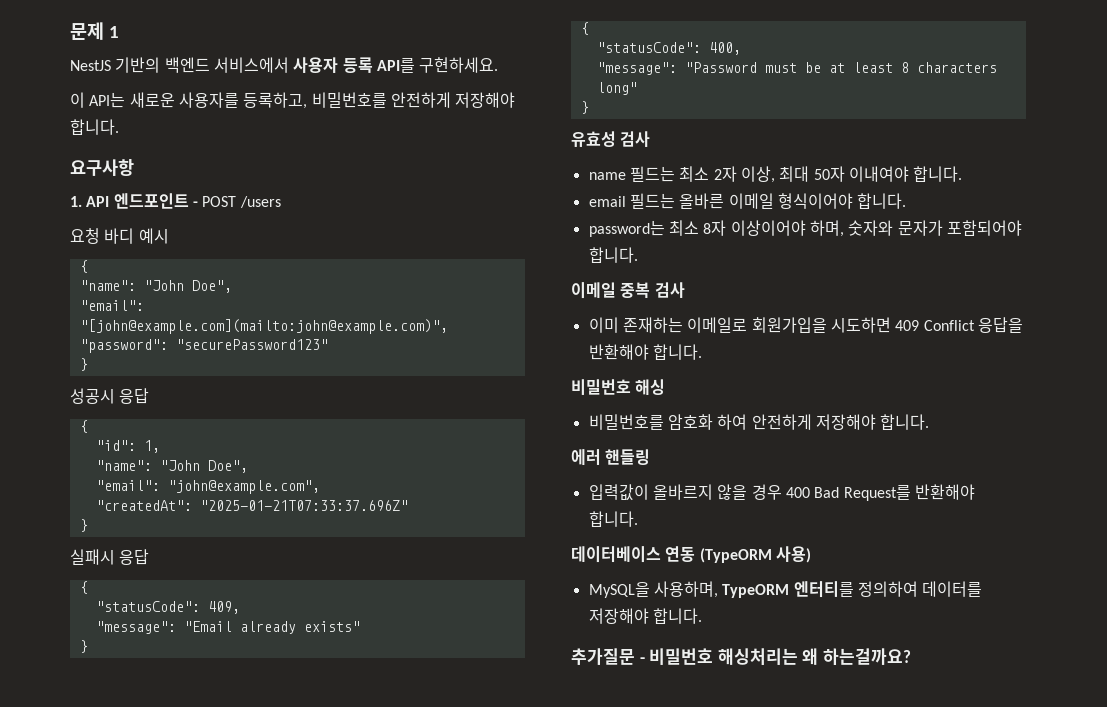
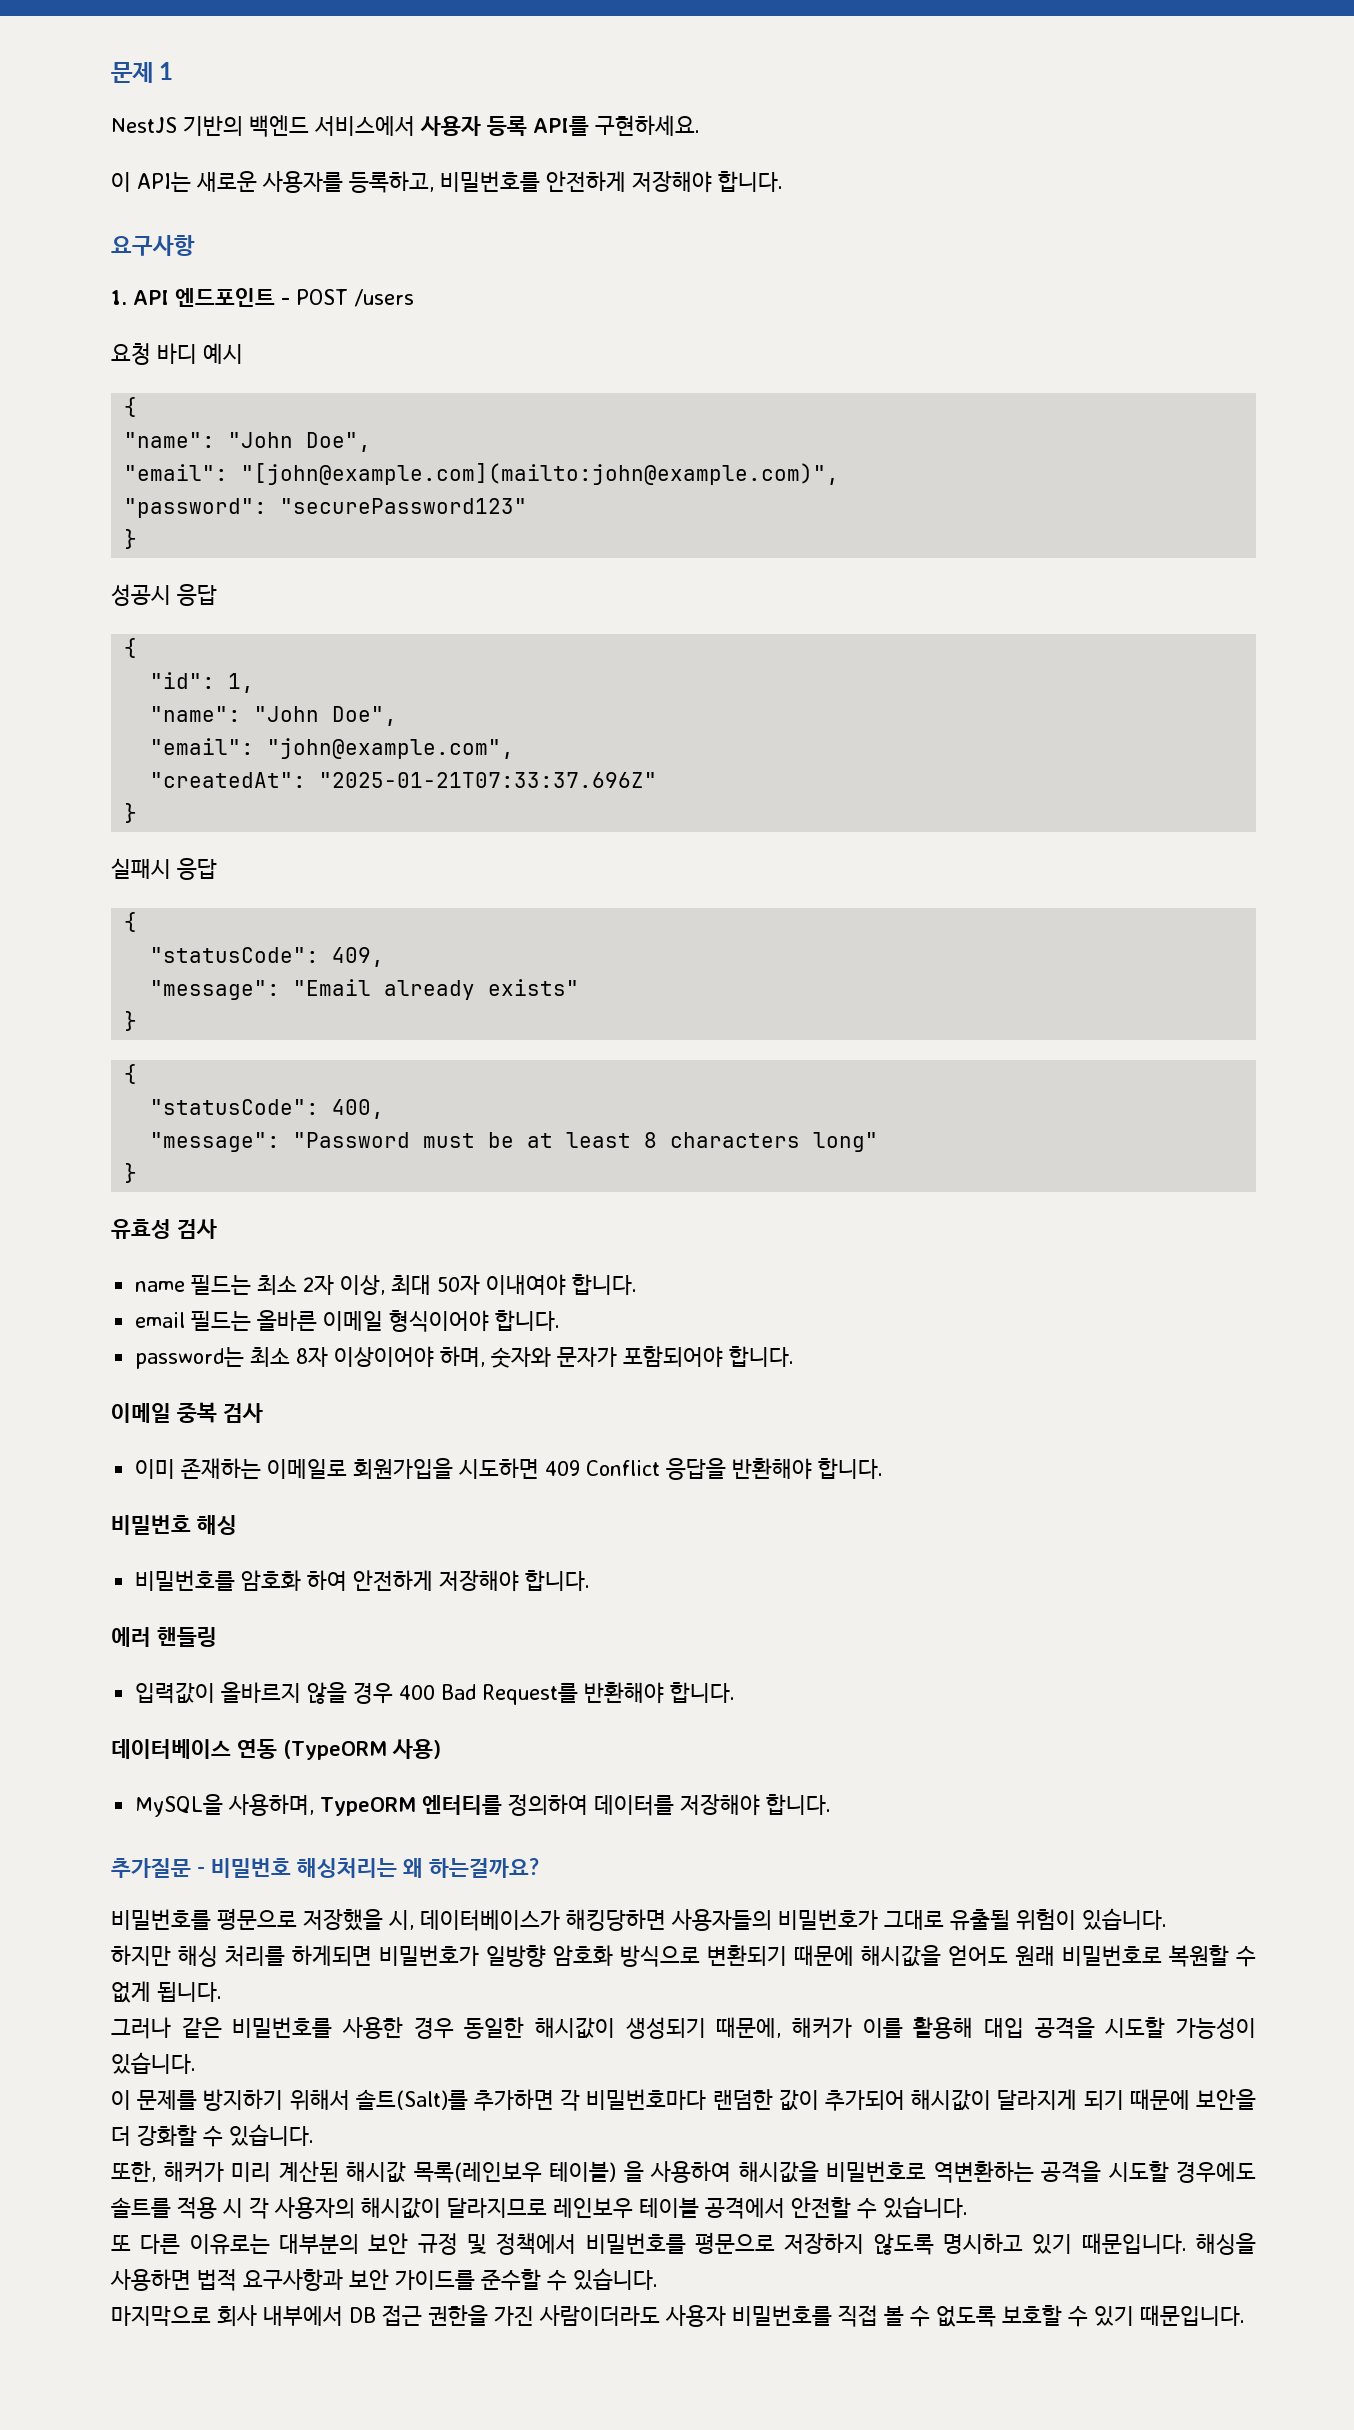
(911, 656) none -> [111,1908,1167,1931] [111,1945,1256,1967] [111,1981,222,2003] [111,2017,1256,2039] [111,2052,196,2074] [111,2089,1257,2111] [111,2124,314,2147] [111,2161,1256,2183] [111,2196,968,2219] [111,2232,1257,2255] [110,2268,658,2291] [111,2305,1245,2327] // 비밀번호를 평문으로 저장했을 시, 데이터베이스가 해킹당하면 사용자들의 비밀번호가 그대로 유출될 위험이 있습니다. // 하지만 해싱 처리를 하게되면 비밀번호가 일방향 암호화 방식으로 변환되기 때문에 해시값을 얻어도 원래 비밀번호로 복원할 수 없게 됩니다. // 그러나 같은 비밀번호를 사용한 경우 동일한 해시값이 생성되기 때문에, 해커가 이를 활용해 대입 공격을 시도할 가능성이 있습니다. // 이 문제를 방지하기 위해서 솔트(Salt)를 추가하면 각 비밀번호마다 랜덤한 값이 추가되어 해시값이 달라지게 되기 때문에 보안을 더 강화할 수 있습니다. // 또한, 해커가 미리 계산된 해시값 목록(레인보우 테이블) 을 사용하여 해시값을 비밀번호로 역변환하는 공격을 시도할 경우에도 솔트를 적용 시 각 사용자의 해시값이 달라지므로 레인보우 테이블 공격에서 안전할 수 있습니다. // 또 다른 이유로는 대부분의 보안 규정 및 정책에서 비밀번호를 평문으로 저장하지 않도록 명시하고 있기 때문입니다. 해싱을 사용하면 법적 요구사항과 보안 가이드를 준수할 수 있습니다. // 마지막으로 회사 내부에서 DB 접근 권한을 가진 사람이더라도 사용자 비밀번호를 직접 볼 수 없도록 보호할 수 있기 때문입니다.

